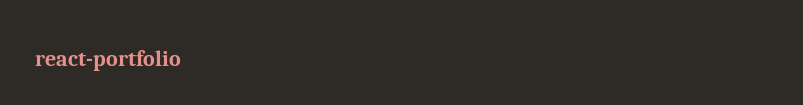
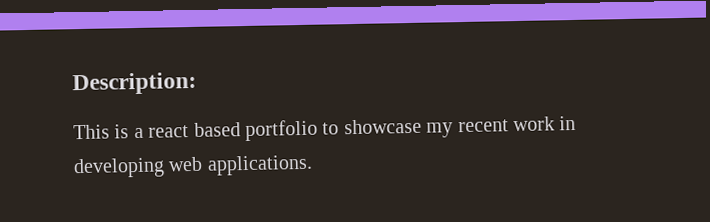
[35,50,181,71] react-portfolio -> [72,71,197,96] [73,115,577,142] [73,154,313,179] Description: // This is a react based portfolio to showcase my recent work in developing web applications.

